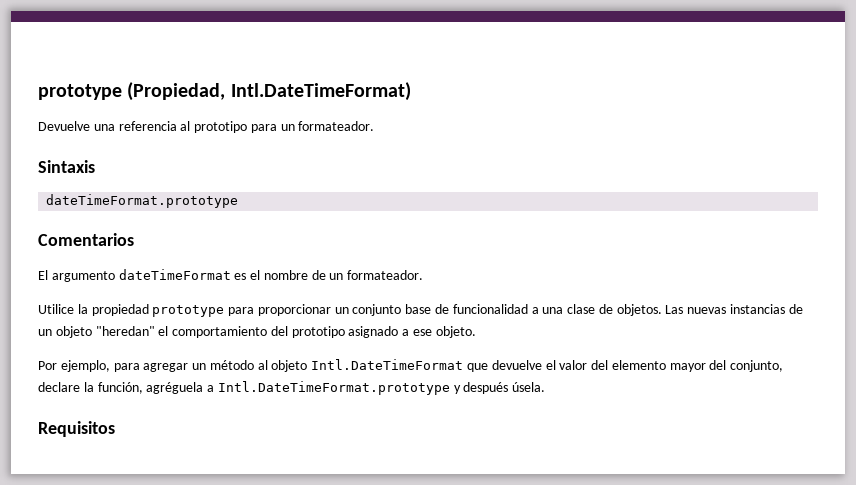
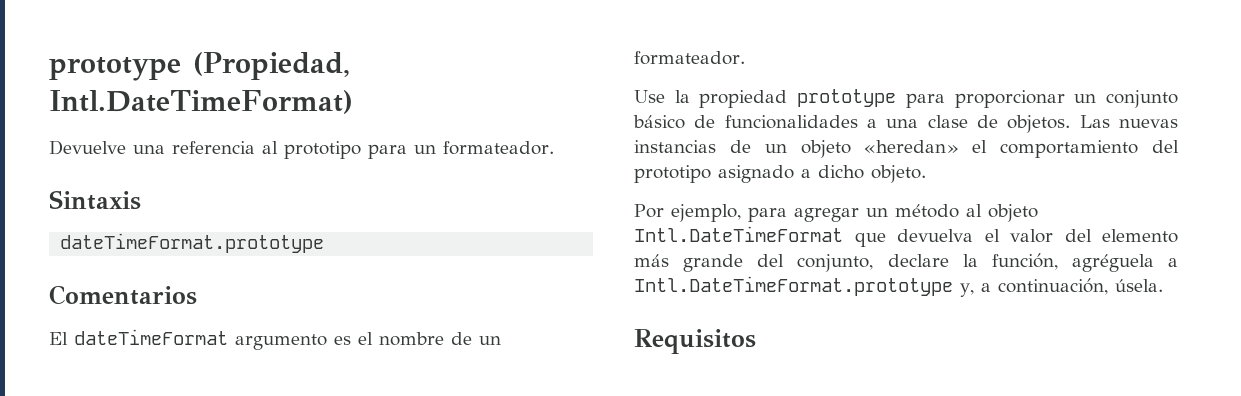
[51,269,231,282] argumento dateTimeFormat -> [74,329,327,350] dateTimeFormat argumento
[38,304,74,314] Utilice -> [634,90,665,103] Use
[405,304,528,314] base de funcionalidad -> [633,115,858,129] básico de funcionalidades
[95,326,155,336] "heredan" -> [864,140,959,153] «heredan»
[413,329,433,336] ese -> [818,165,864,179] dicho
[491,360,542,370] devuelve -> [897,229,973,242] devuelva
[669,363,706,372] mayor -> [634,254,744,272] más grande
[453,382,509,394] y después -> [960,278,1108,297] y, a continuación,

